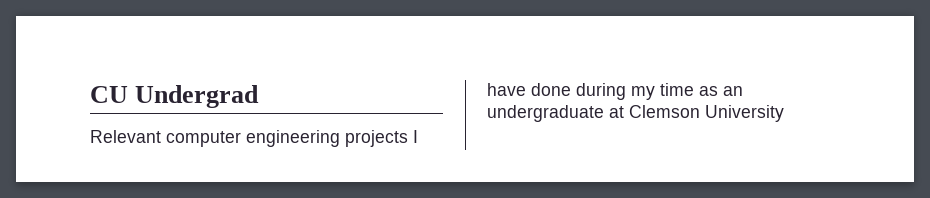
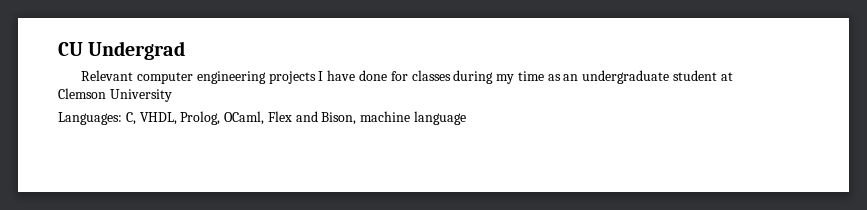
(571, 89) none -> [390,70,451,81] for classes
(604, 113) none -> [673,70,718,81] student
(784, 113) none -> [58,111,467,125] // Languages: C, VHDL, Prolog, OCaml, Flex and Bison, machine language

